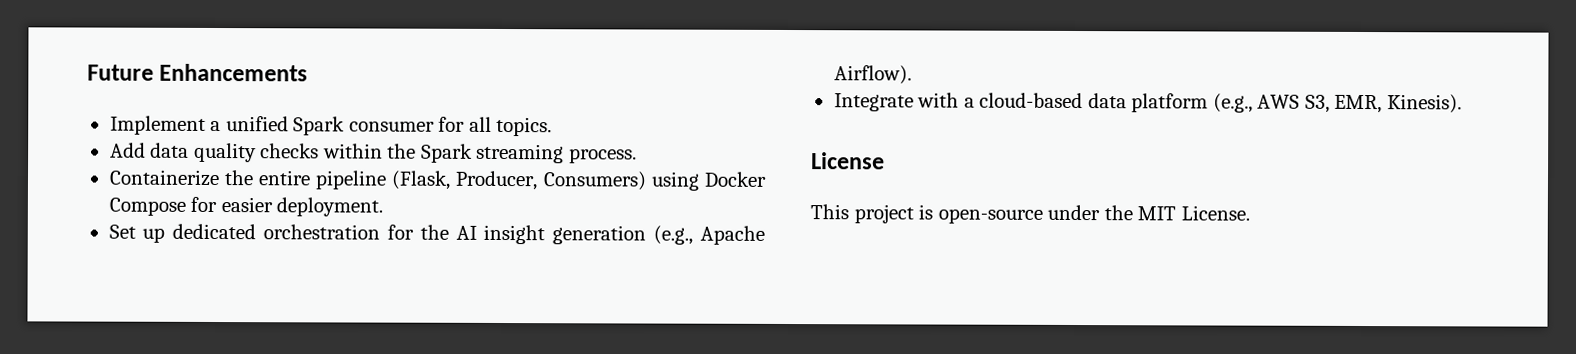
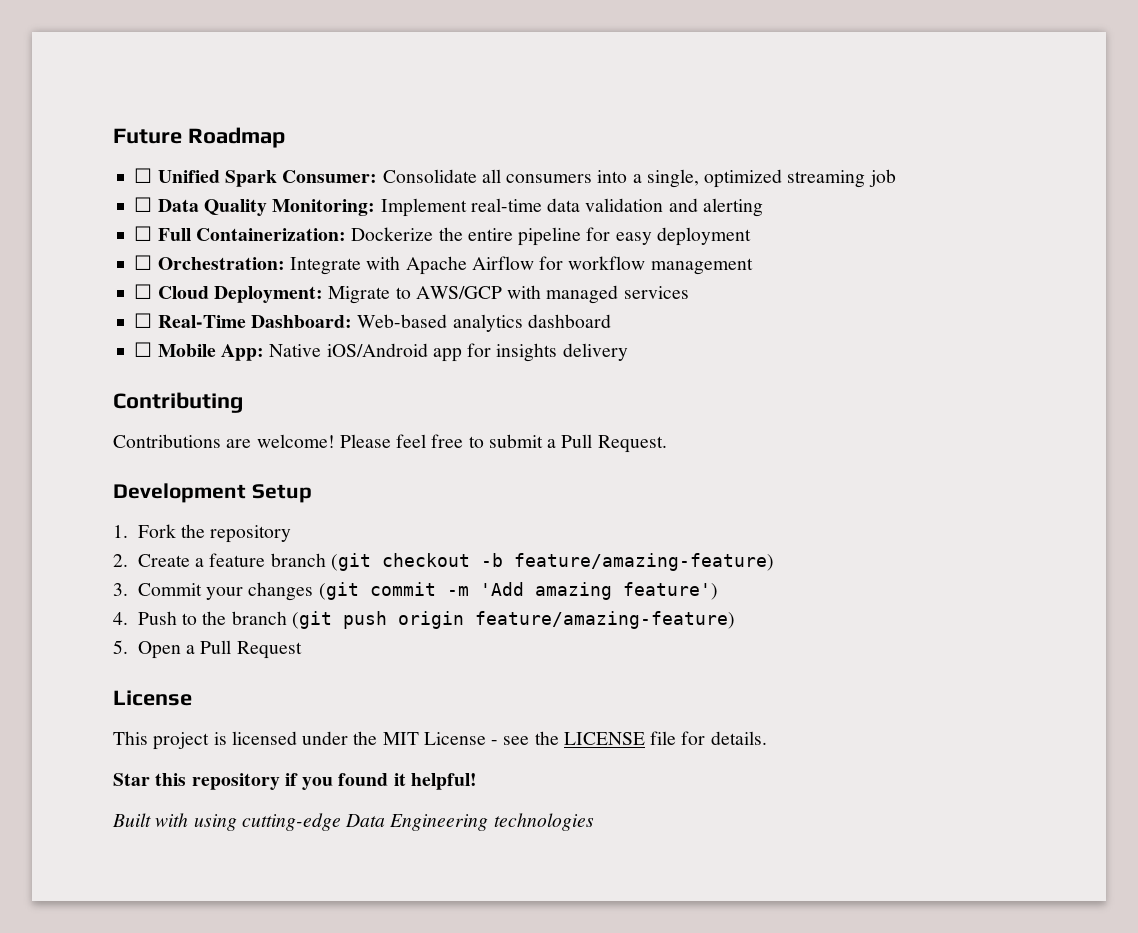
[159,63,309,82] [109,115,553,137] [109,142,637,164] [108,169,767,191] [108,196,384,217] [108,223,766,245] [833,65,912,85] [833,92,1462,114] Enhancements // Implement a unified Spark consumer for all topics. // Add data quality checks within the Spark streaming process. // Containerize the entire pipeline (Flask, Producer, Consumers) using Docker Compose for easier deployment. // Set up dedicated orchestration for the AI insight generation (e.g., Apache Airflow). // Integrate with a cloud-based data platform (e.g., AWS S3, EMR, Kinesis). -> [187,127,285,148] [134,168,896,188] [134,197,763,217] [134,226,751,246] [134,255,753,275] [134,284,689,304] [134,313,611,332] [134,342,628,362] [113,392,243,413] [113,434,667,453] [113,483,312,503] [113,524,292,543] [113,553,774,571] [113,582,718,601] [113,611,735,629] [113,640,302,659] Roadmap // ☐ Unified Spark Consumer: Consolidate all consumers into a single, optimized streaming job // ☐ Data Quality Monitoring: Implement real-time data validation and alerting // ☐ Full Containerization: Dockerize the entire pipeline for easy deployment // ☐ Orchestration: Integrate with Apache Airflow for workflow management // ☐ Cloud Deployment: Migrate to AWS/GCP with managed services // ☐ Real-Time Dashboard: Web-based analytics dashboard // ☐ Mobile App: Native iOS/Android app for insights delivery // Contributing // Contributions are welcome! Please feel free to submit a Pull Request. // Development Setup // 1. Fork the repository // 2. Create a feature branch (git checkout -b feature/amazing-feature) // 3. Commit your changes (git commit -m 'Add amazing feature') // 4. Push to the branch (git push origin feature/amazing-feature) // 5. Open a Pull Request
[937,208,1043,224] open-source -> [231,731,297,745] licensed
[1180,205,1250,221] License. -> [423,731,767,745] [113,773,477,790] [112,813,594,831] License - see the LICENSE file for details. // Star this repository if you found it helpful! // Built with using cutting-edge Data Engineering technologies

